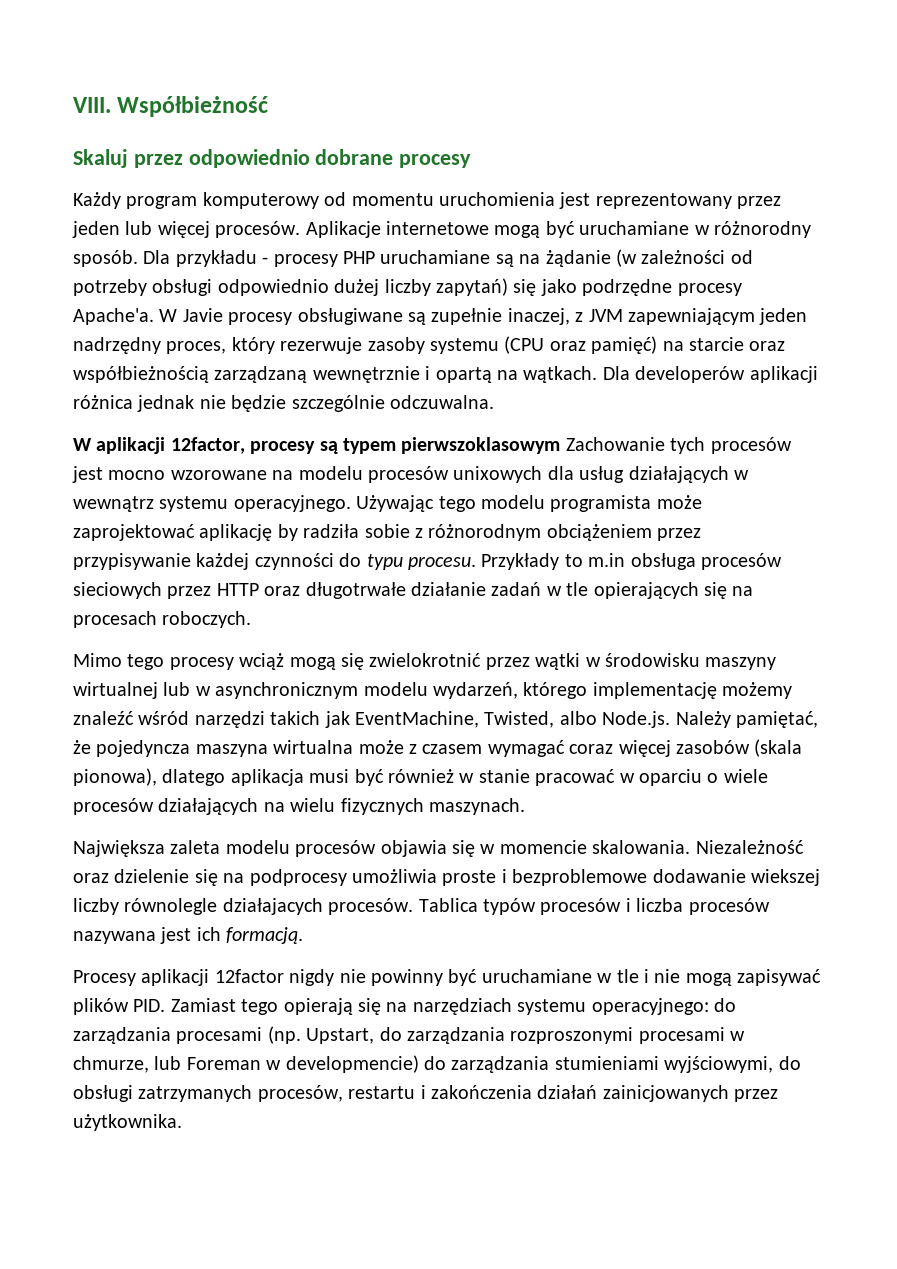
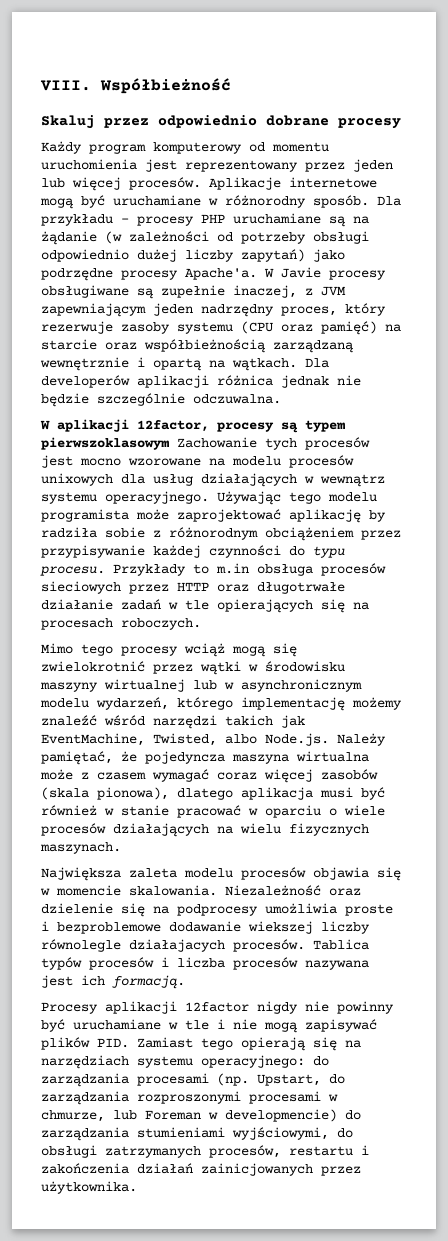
[513,279,537,296] się -> (305, 255) none

